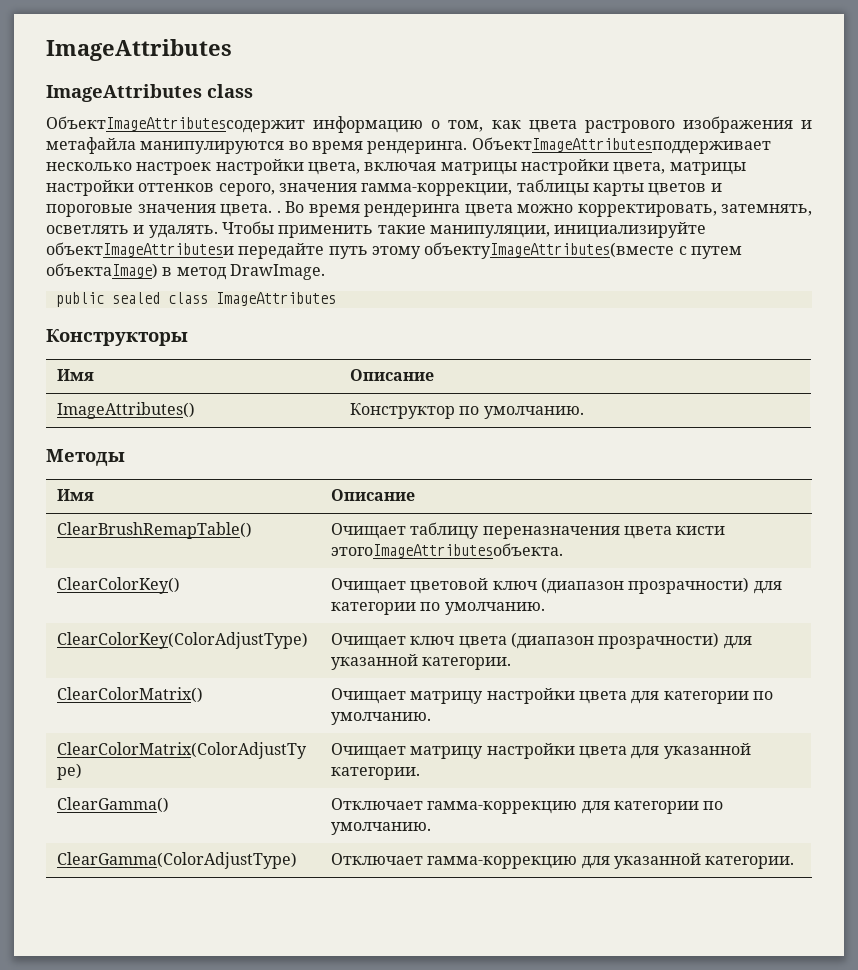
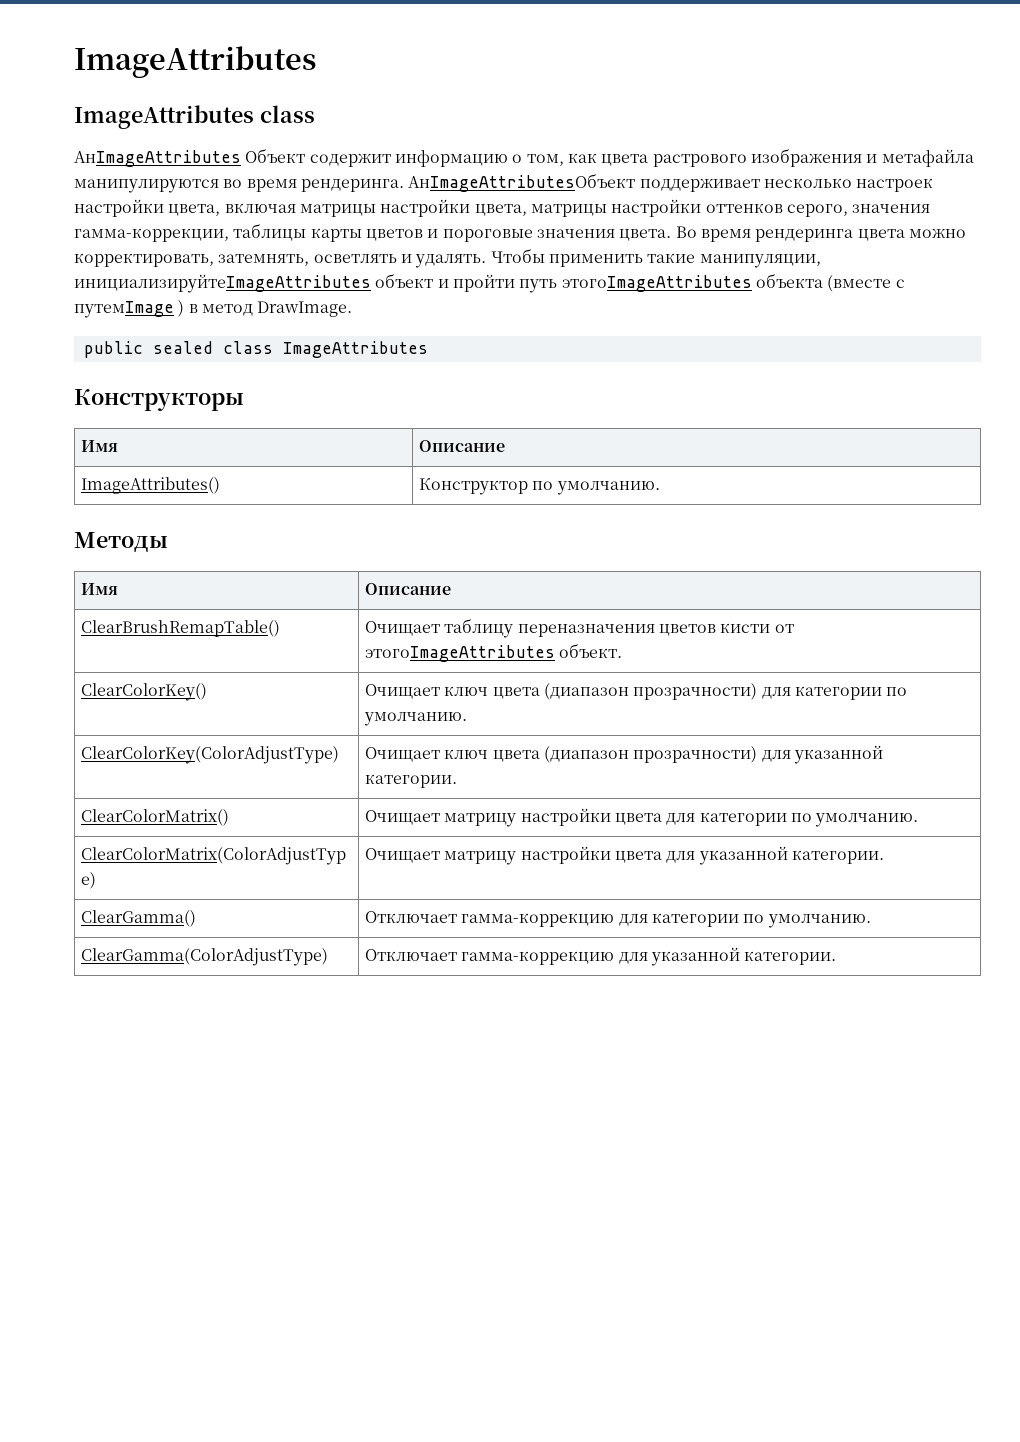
[46,116,305,133] ОбъектImageAttributesсодержит -> [74,148,391,167] АнImageAttributes Объект содержит
[471,137,771,154] ОбъектImageAttributesподдерживает -> [408,173,760,192] АнImageAttributesОбъект поддерживает
[276,210,281,213] . -> (672, 235) none
[554,222,707,238] [46,242,742,259] [46,263,158,279] инициализируйте объектImageAttributesи передайте путь этому объектуImageAttributes(вместе с путем объектаImage) -> [74,273,905,293] [74,300,185,318] инициализируйтеImageAttributes объект и пройти путь этогоImageAttributes объекта (вместе с путемImage )
[624,526,726,539] [331,543,564,558] цвета кисти этогоImageAttributesобъекта. -> [658,623,794,636] [365,643,623,662] цветов кисти от этогоImageAttributes объект.
[410,578,537,594] цветовой ключ -> [444,686,540,699] ключ цвета

